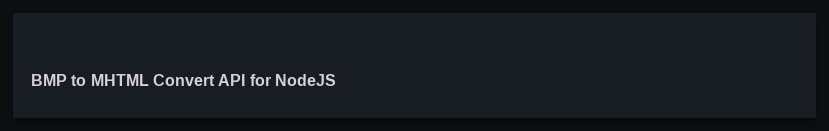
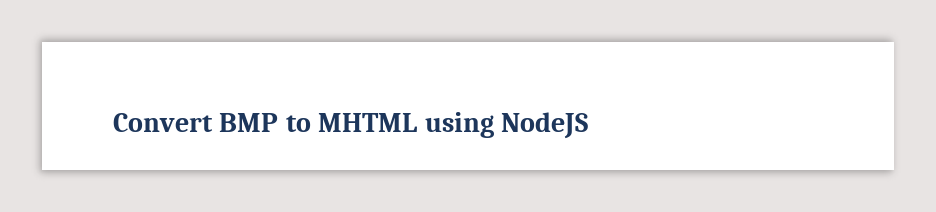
(31, 80) none -> [113,113,213,132] Convert
[152,74,271,86] Convert API for -> [424,112,494,138] using

